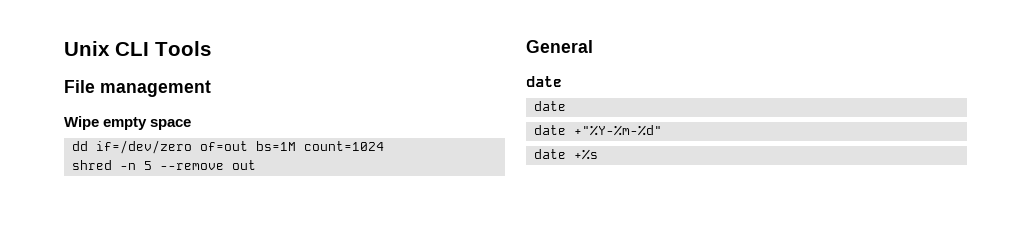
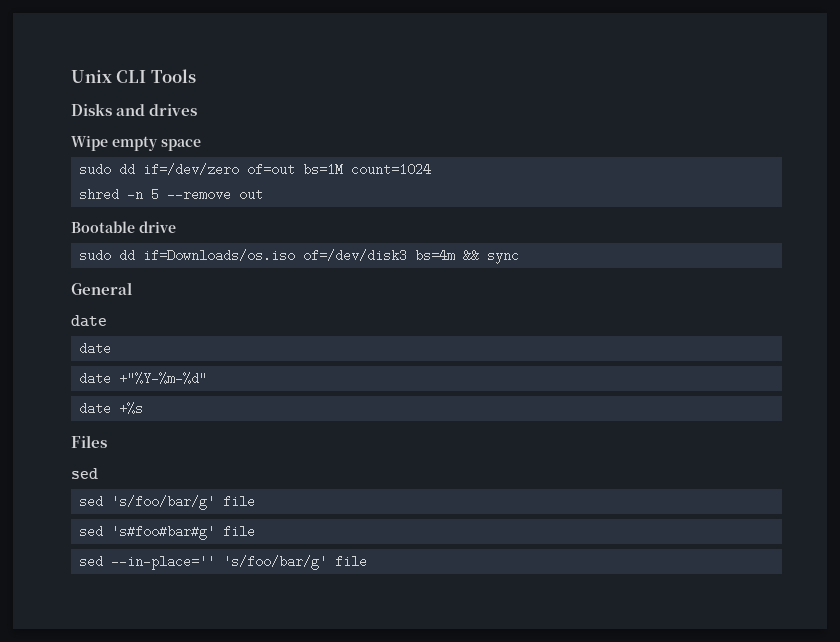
[64,80,211,97] File management -> [71,103,198,116] Disks and drives
(192, 124) none -> [78,163,111,176] sudo
(256, 165) none -> [71,221,176,233] [78,249,519,264] // Bootable drive // sudo dd if=Downloads/os.iso of=/dev/disk3 bs=4m && sync
(598, 154) none -> [71,435,107,448] [71,468,98,479] [78,495,255,510] [78,525,255,540] [78,555,367,570] // Files // sed // sed 's/foo/bar/g' file // sed 's#foo#bar#g' file // sed --in-place='' 's/foo/bar/g' file

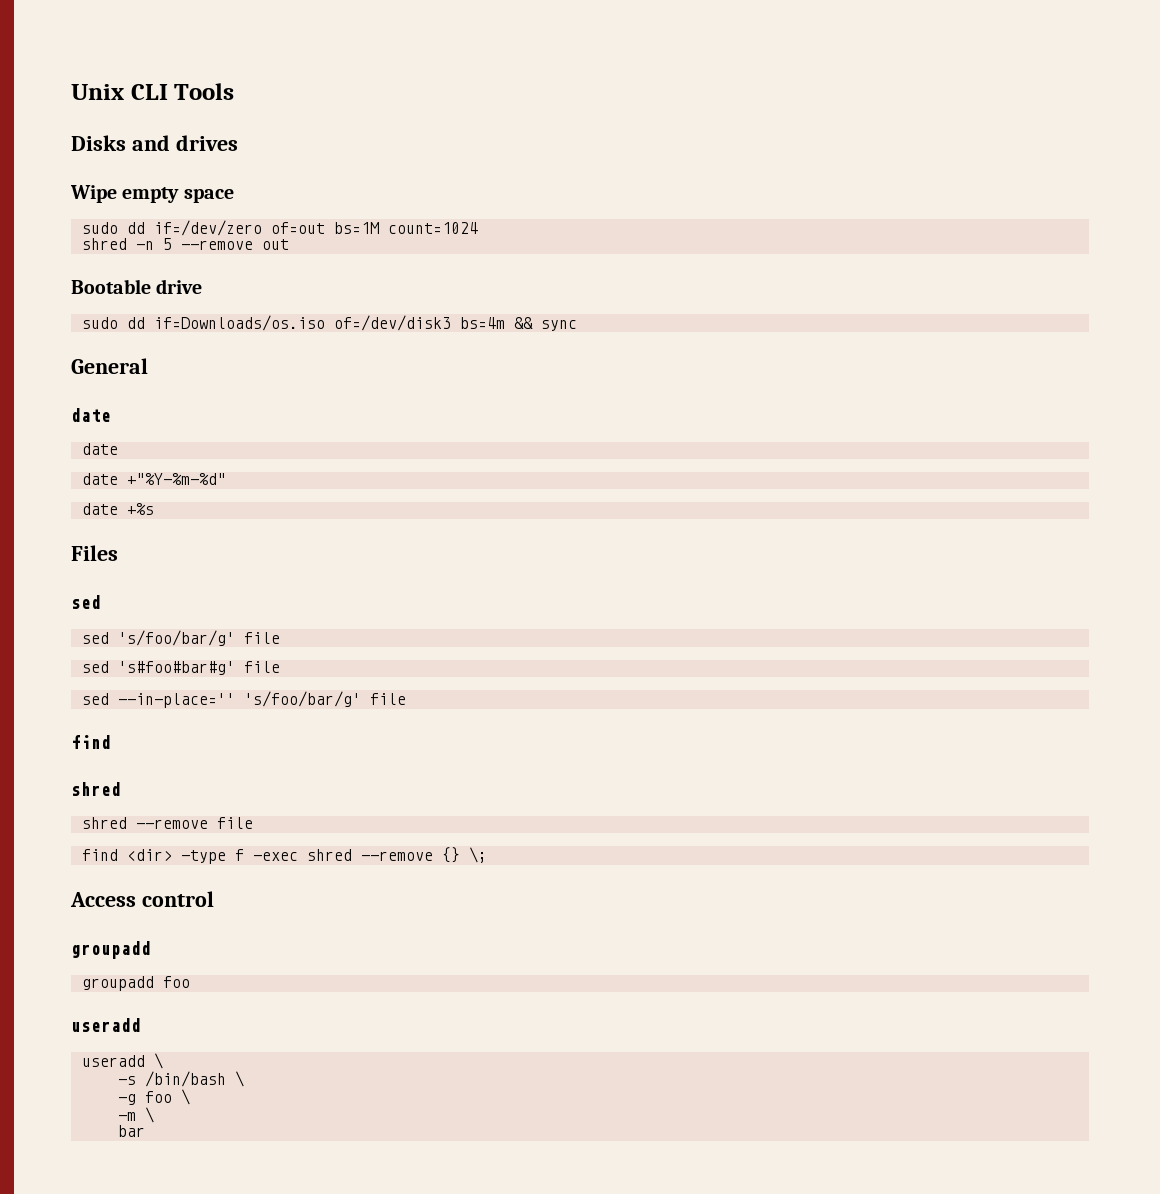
(367, 561) none -> [71,735,111,749] [71,782,121,796] [81,817,253,829] [81,847,487,864] [70,891,214,907] [71,941,151,959] [81,976,190,991] [71,1018,141,1032] [81,1053,163,1069] [117,1071,244,1087] [117,1089,190,1105] [117,1107,154,1123] [117,1125,145,1137] // find // shred // shred --remove file // find <dir> -type f -exec shred --remove {} \; // Access control // groupadd // groupadd foo // useradd // useradd \ // -s /bin/bash \ // -g foo \ // -m \ // bar

